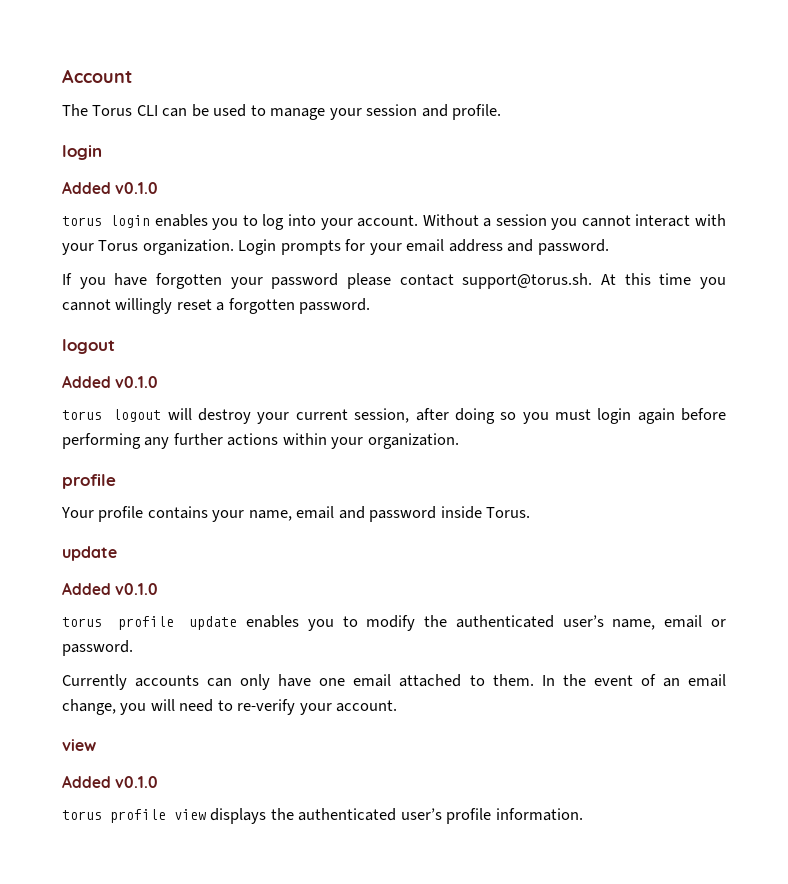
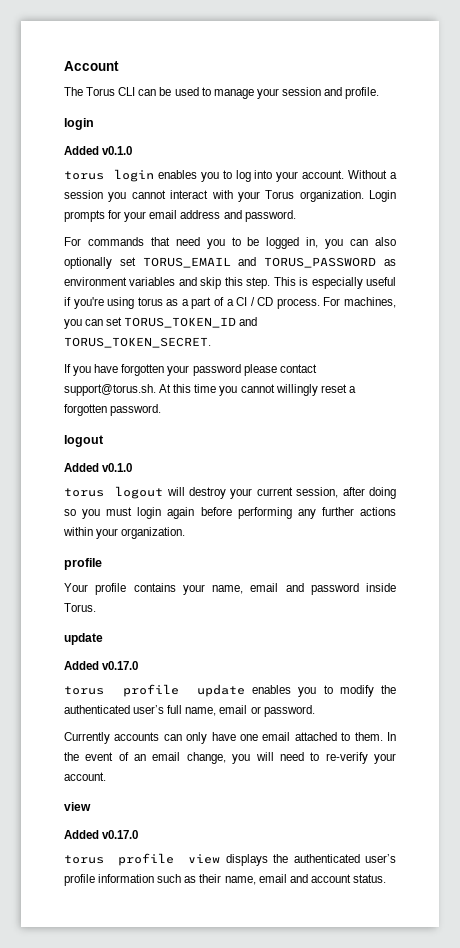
(609, 247) none -> [64,237,396,249] [64,257,396,269] [64,277,397,289] [64,297,397,309] [64,317,258,329] [64,337,211,348] // For commands that need you to be logged in, you can also optionally set TORUS_EMAIL and TORUS_PASSWORD as environment variables and skip this step. This is especially useful if you're using torus as a part of a CI / CD process. For machines, you can set TORUS_TOKEN_ID and TORUS_TOKEN_SECRET.
[115,583,159,595] v0.1.0 -> [102,661,139,670] v0.17.0
(604, 621) none -> [167,705,183,714] full
[115,776,159,788] v0.1.0 -> [102,830,139,839] v0.17.0
[495,808,583,821] information. -> [98,874,386,885] information such as their name, email and account status.

